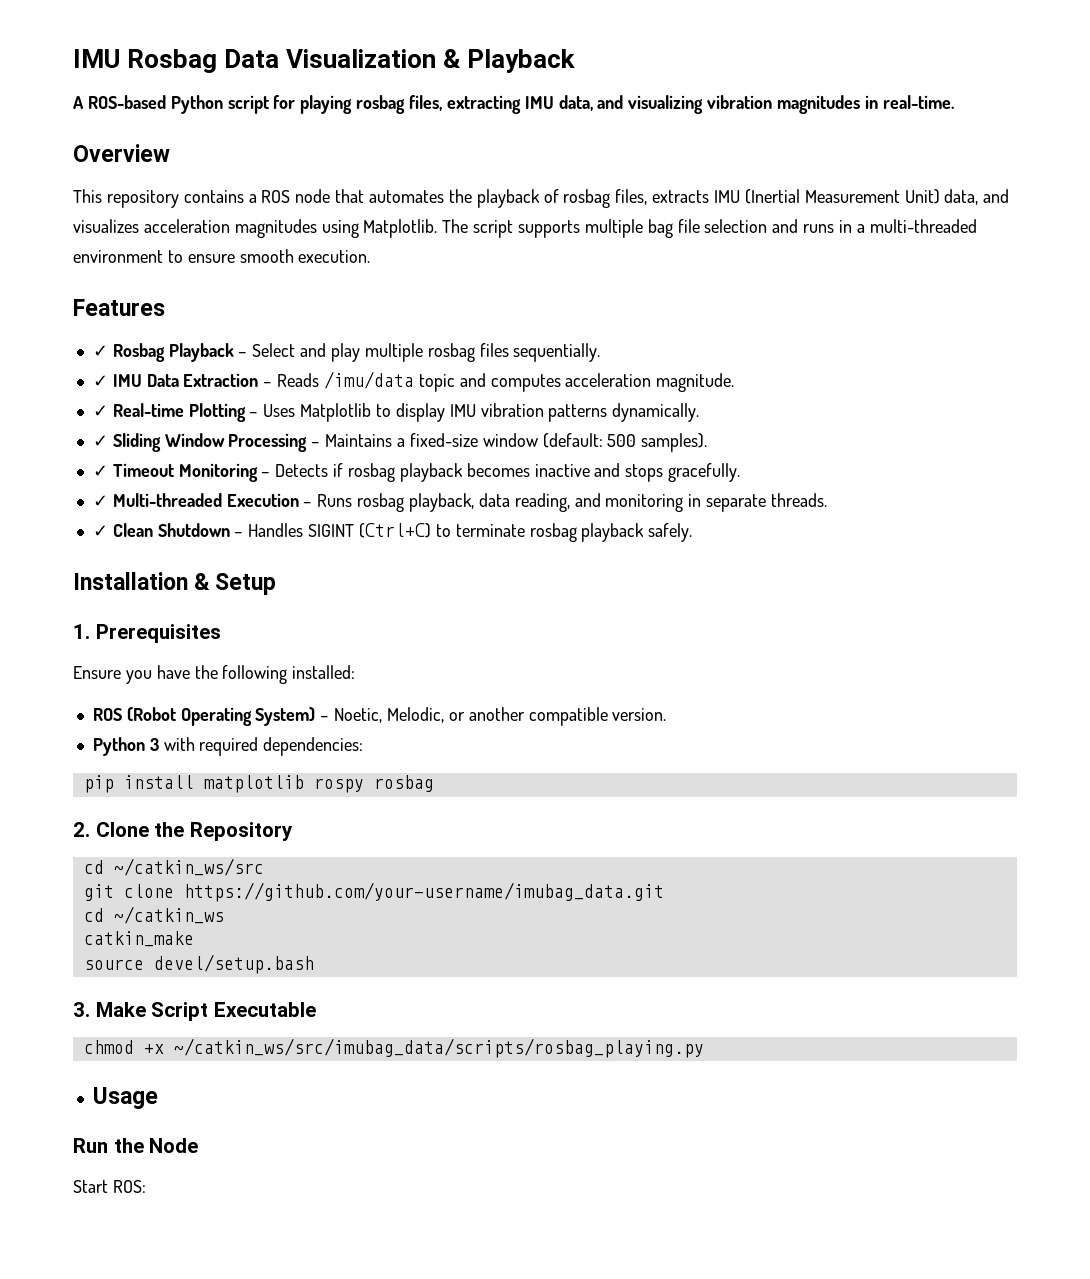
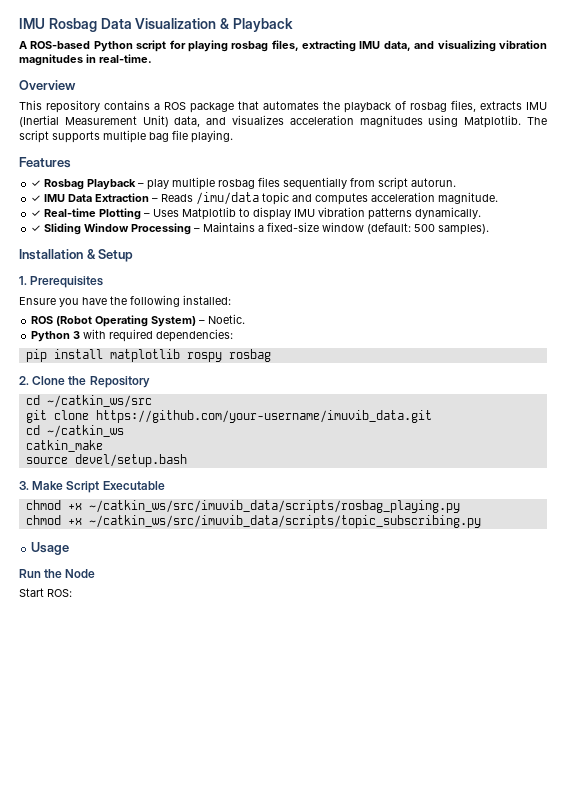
[295,189,331,203] node -> [190,102,234,113] package
[704,219,977,233] [73,249,371,263] selection and runs in a multi-threaded environment to ensure smooth execution. -> [191,130,233,143] playing.
[252,343,327,357] Select and -> (145, 185) none
[513,343,601,362] sequentially. -> [283,177,457,190] sequentially from script autorun.
[92,463,741,482] [92,493,827,512] [92,523,693,542] // ✓ Timeout Monitoring – Detects if rosbag playback becomes inactive and stops gracefully. // ✓ Multi-threaded Execution – Runs rosbag playback, data reading, and monitoring in separate threads. // ✓ Clean Shutdown – Handles SIGINT (Ctrl+C) to terminate rosbag playback safely. -> (490, 229) none
[334,707,667,726] Noetic, Melodic, or another compatible version. -> [208,314,246,324] Noetic.
[183,882,664,902] https://github.com/your-username/imubag_data.git -> [95,410,432,423] https://github.com/your-username/imuvib_data.git
[173,1038,704,1058] ~/catkin_ws/src/imubag_data/scripts/rosbag_playing.py -> [88,500,460,513] [25,515,481,528] ~/catkin_ws/src/imuvib_data/scripts/rosbag_playing.py // chmod +x ~/catkin_ws/src/imuvib_data/scripts/topic_subscribing.py

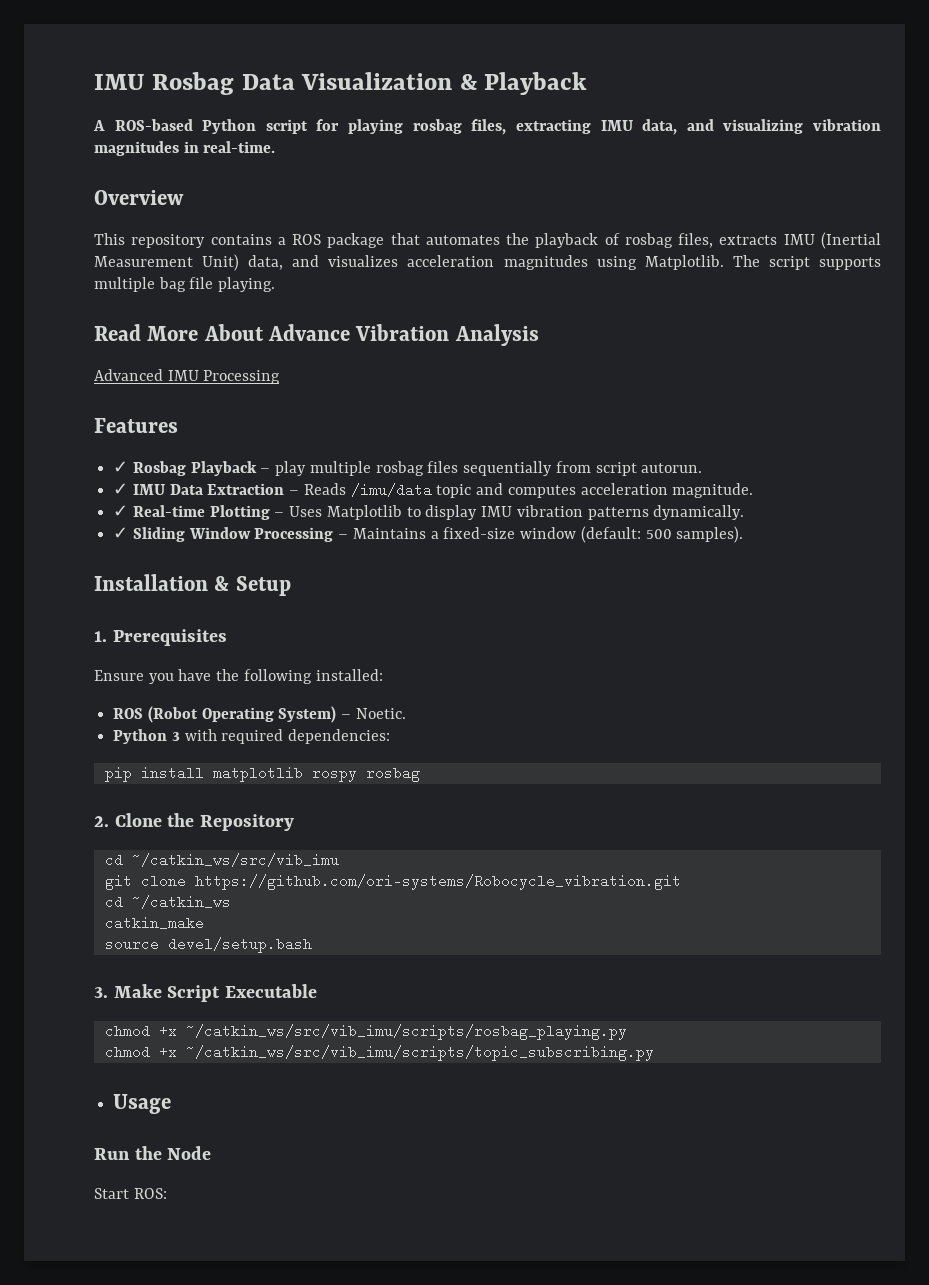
(233, 136) none -> [94,324,539,346] [94,369,281,384] // Read More About Advance Vibration Analysis // Advanced IMU Processing
[46,395,152,408] ~/catkin_ws/src -> [131,853,339,867] ~/catkin_ws/src/vib_imu
[95,410,432,423] https://github.com/your-username/imuvib_data.git -> [194,874,681,890] https://github.com/ori-systems/Robocycle_vibration.git
[88,500,460,513] [25,515,481,528] ~/catkin_ws/src/imuvib_data/scripts/rosbag_playing.py // chmod +x ~/catkin_ws/src/imuvib_data/scripts/topic_subscribing.py -> [185,1024,627,1040] [104,1045,654,1061] ~/catkin_ws/src/vib_imu/scripts/rosbag_playing.py // chmod +x ~/catkin_ws/src/vib_imu/scripts/topic_subscribing.py

